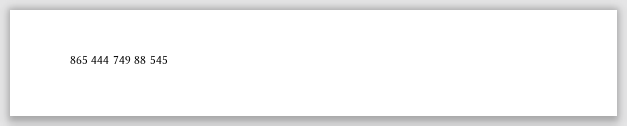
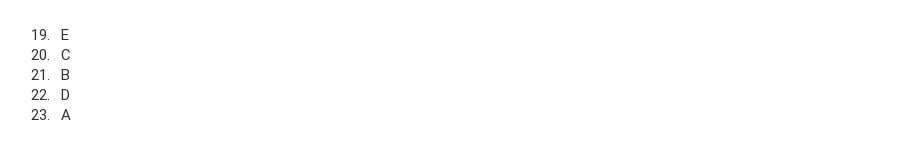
[70,55,168,64] 865 444 749 88 545 -> [31,29,69,40] [31,49,71,60] [31,69,70,80] [31,89,70,100] [31,109,71,120] 19. E // 20. C // 21. B // 22. D // 23. A

